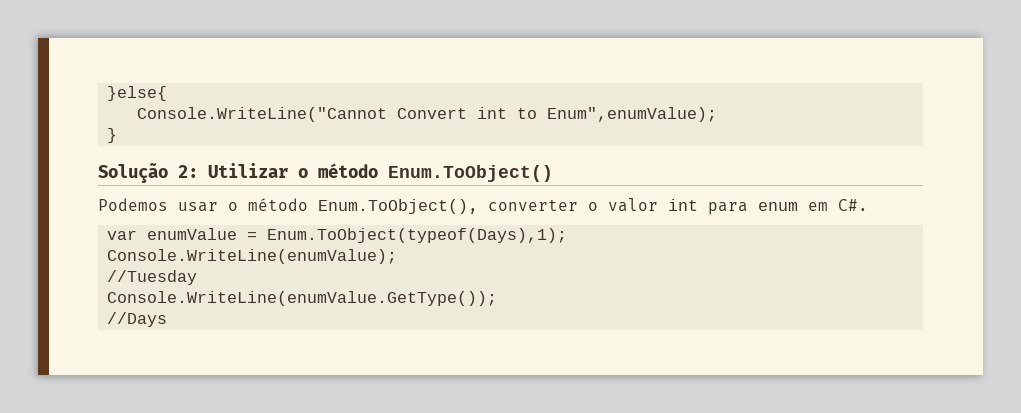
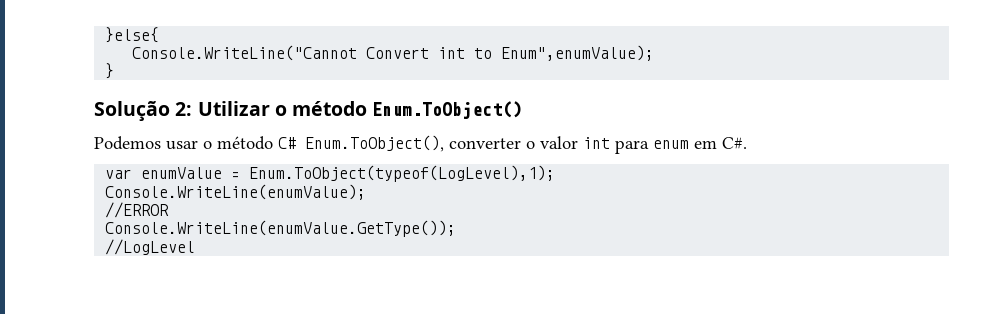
(308, 204) none -> [278,137,296,149] C#
[267,228,568,243] Enum.ToObject(typeof(Days),1); -> [249,165,556,182] Enum.ToObject(typeof(LogLevel),1);
[107,270,198,285] //Tuesday -> [105,202,170,218] //ERROR
[107,312,168,327] //Days -> [105,239,196,255] //LogLevel

